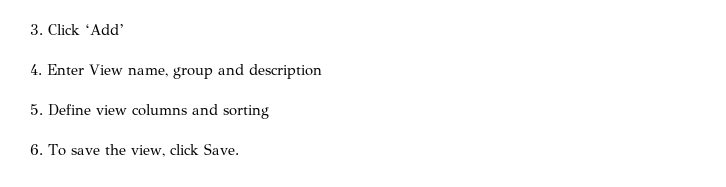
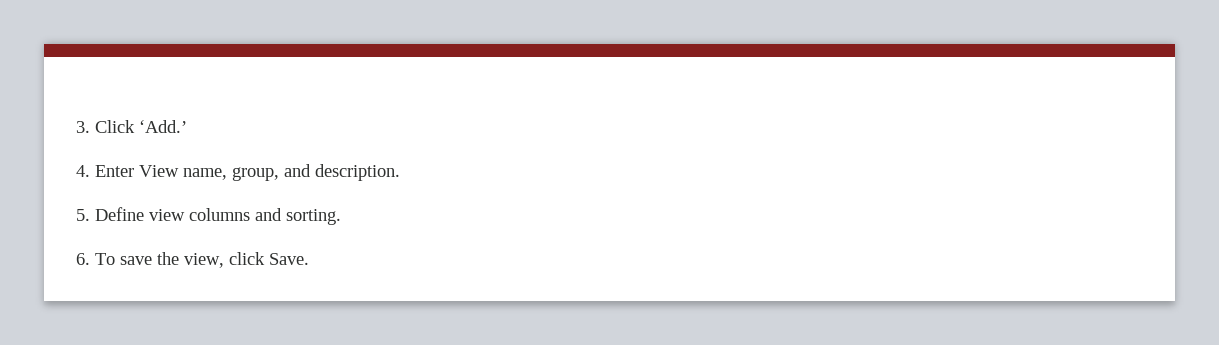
[85,24,124,35] ‘Add’ -> [139,120,187,133] ‘Add.’
[173,64,322,79] group and description -> [232,164,400,181] group, and description.
[223,105,269,119] sorting -> [286,209,341,225] sorting.

